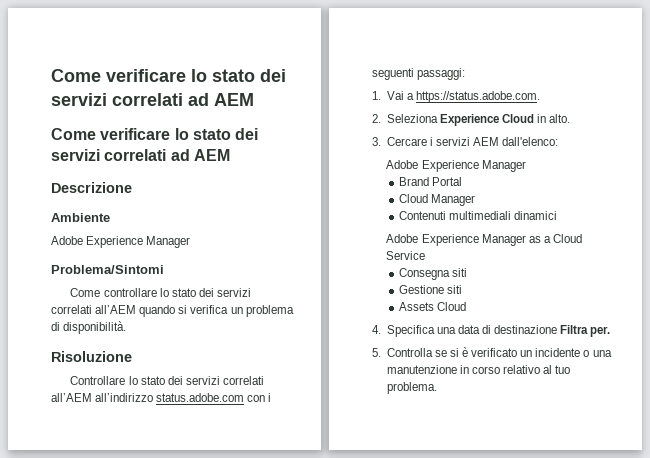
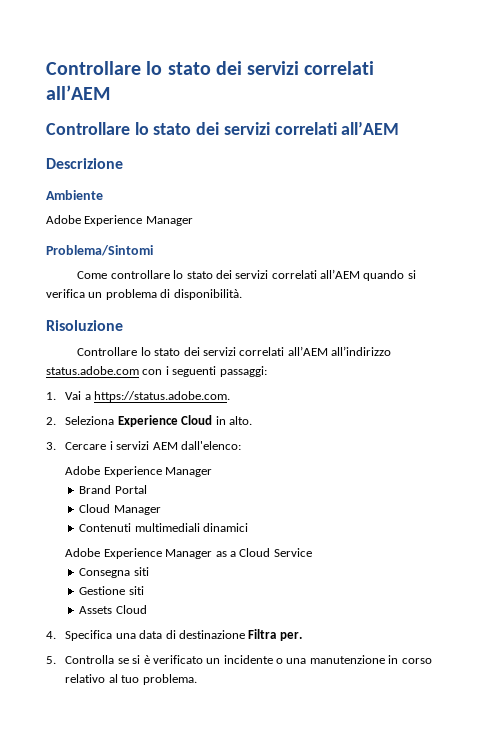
[51,69,286,82] [51,93,254,106] [51,128,259,140] [51,149,230,161] Come verificare lo stato dei servizi correlati ad AEM // Come verificare lo stato dei servizi correlati ad AEM -> [46,61,375,75] [46,85,110,100] [46,121,400,135] Controllare lo stato dei servizi correlati all’AEM // Controllare lo stato dei servizi correlati all’AEM

